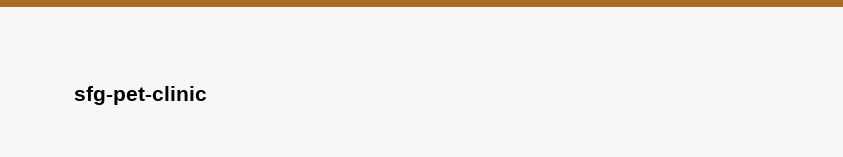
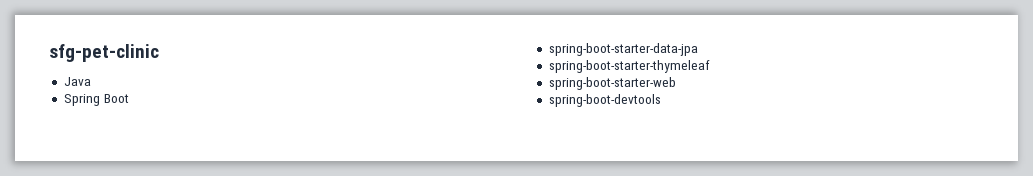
(207, 95) none -> [63,77,91,86] [63,94,129,106] [548,43,698,56] [548,60,710,73] [548,77,676,90] [548,94,661,107] // Java // Spring Boot // spring-boot-starter-data-jpa // spring-boot-starter-thymeleaf // spring-boot-starter-web // spring-boot-devtools

